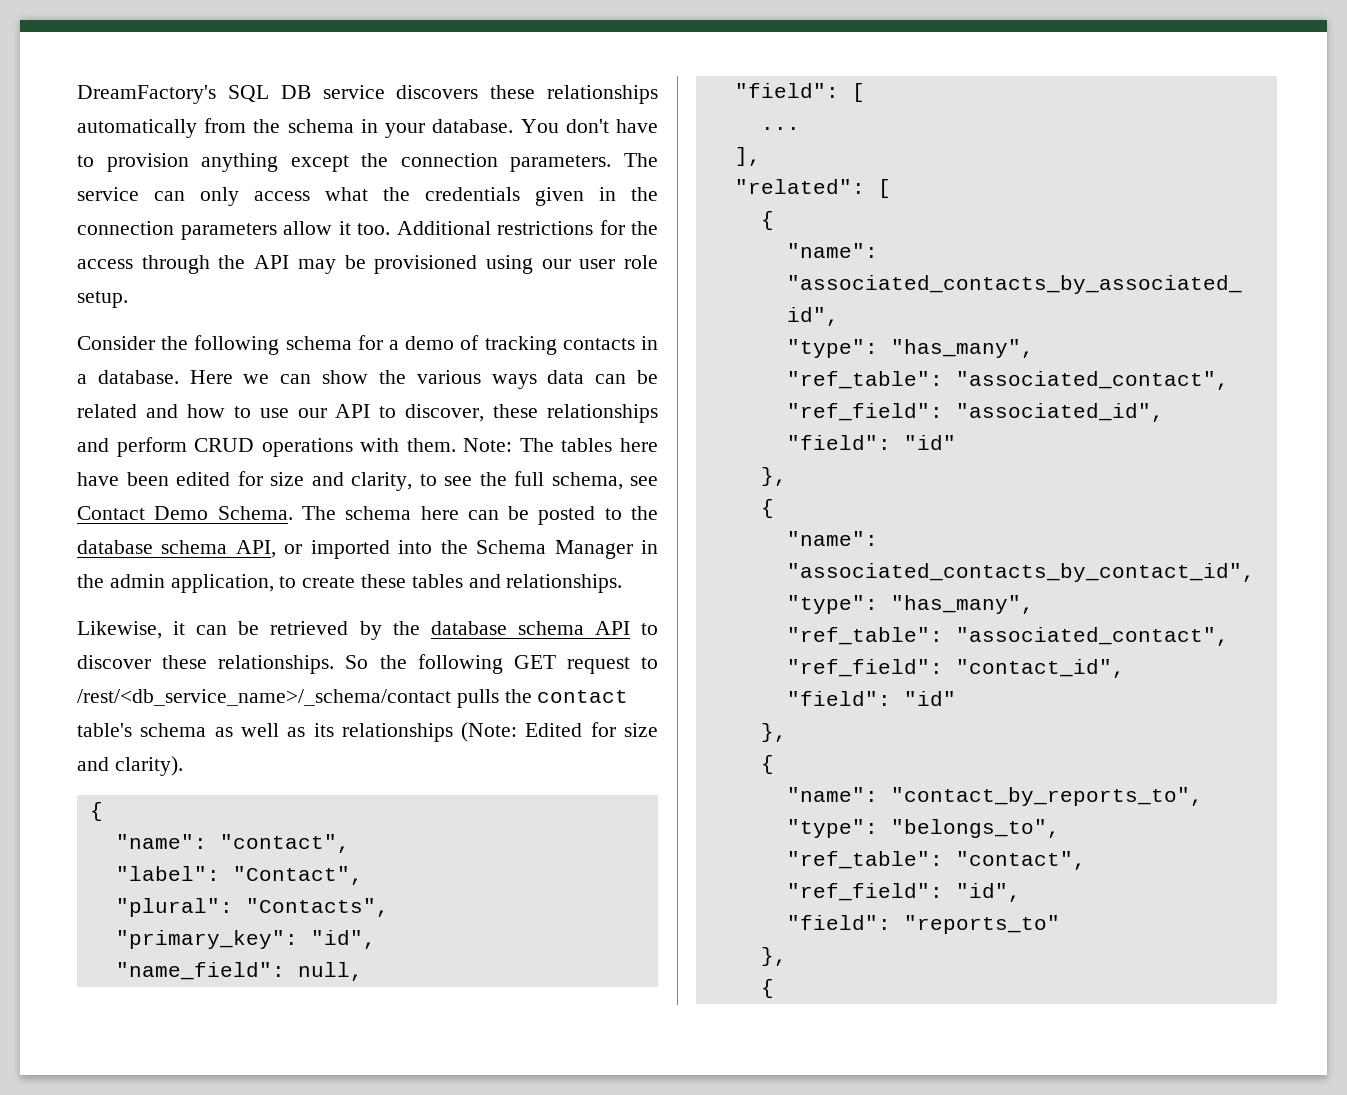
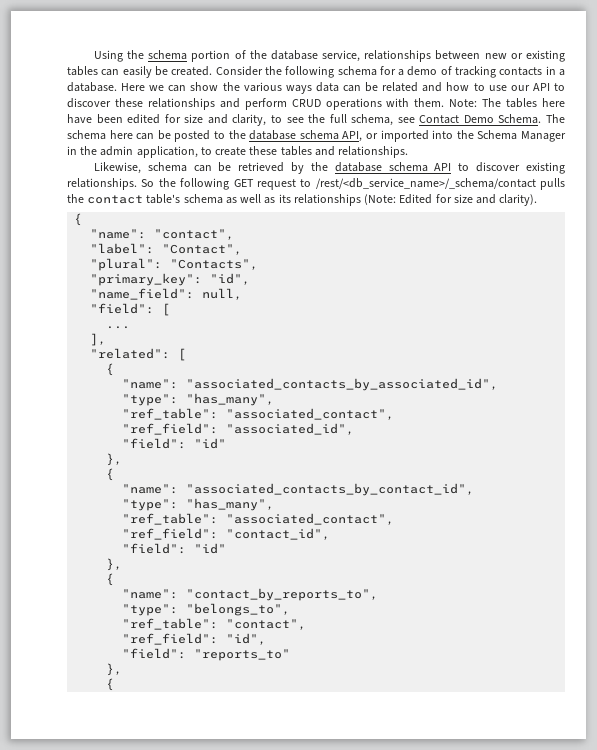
[77,85,658,104] [77,118,658,138] [77,153,658,172] [77,187,658,206] [77,220,658,240] [77,255,658,274] [77,291,128,308] DreamFactory's SQL DB service discovers these relationships automatically from the schema in your database. You don't have to provision anything except the connection parameters. The service can only access what the credentials given in the connection parameters allow it too. Additional restrictions for the access through the API may be provisioned using our user role setup. // -> [93,50,565,62] [67,66,213,78] Using the schema portion of the database service, relationships between new or existing tables can easily be created.
[405,404,485,422] discover, -> [67,98,111,108] discover
[173,621,186,635] it -> [147,162,187,172] schema
[162,655,208,669] these -> [526,162,566,174] existing

